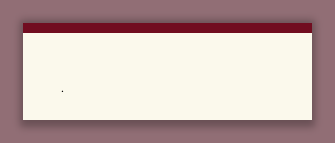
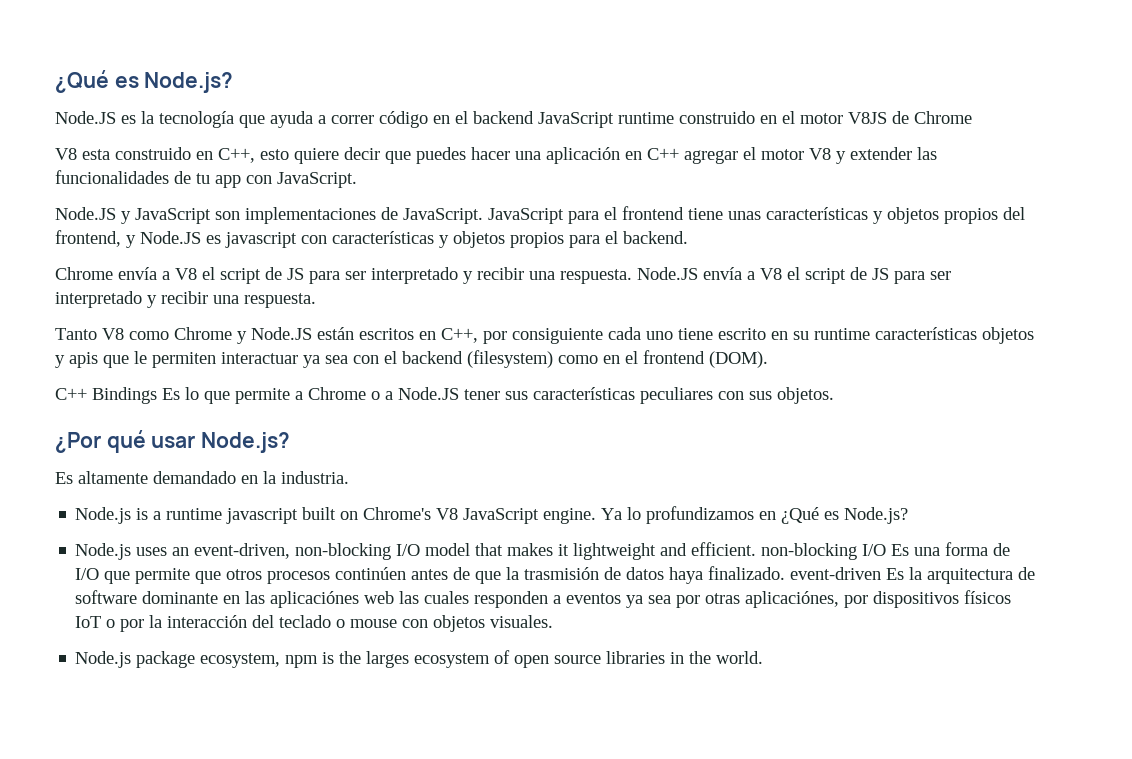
[61,90,64,93] . -> [55,70,234,93] [55,111,972,128] [55,147,937,164] [55,170,357,188] [55,206,1025,224] [55,230,688,248] [55,267,951,284] [55,291,316,308] [55,327,1034,344] [55,350,768,368] [55,387,834,404] [55,430,291,453] [55,471,349,484] [75,506,909,524] [75,542,1011,560] [75,566,1036,584] [75,590,1012,608] [75,615,554,632] [75,650,764,668] ¿Qué es Node.js? // Node.JS es la tecnología que ayuda a correr código en el backend JavaScript runtime construido en el motor V8JS de Chrome // V8 esta construido en C++, esto quiere decir que puedes hacer una aplicación en C++ agregar el motor V8 y extender las funcionalidades de tu app con JavaScript. // Node.JS y JavaScript son implementaciones de JavaScript. JavaScript para el frontend tiene unas características y objetos propios del frontend, y Node.JS es javascript con características y objetos propios para el backend. // Chrome envía a V8 el script de JS para ser interpretado y recibir una respuesta. Node.JS envía a V8 el script de JS para ser interpretado y recibir una respuesta. // Tanto V8 como Chrome y Node.JS están escritos en C++, por consiguiente cada uno tiene escrito en su runtime características objetos y apis que le permiten interactuar ya sea con el backend (filesystem) como en el frontend (DOM). // C++ Bindings Es lo que permite a Chrome o a Node.JS tener sus características peculiares con sus objetos. // ¿Por qué usar Node.js? // Es altamente demandado en la industria. // Node.js is a runtime javascript built on Chrome's V8 JavaScript engine. Ya lo profundizamos en ¿Qué es Node.js? // Node.js uses an event-driven, non-blocking I/O model that makes it lightweight and efficient. non-blocking I/O Es una forma de I/O que permite que otros procesos continúen antes de que la trasmisión de datos haya finalizado. event-driven Es la arquitectura de software dominante en las aplicaciónes web las cuales responden a eventos ya sea por otras aplicaciónes, por dispositivos físicos IoT o por la interacción del teclado o mouse con objetos visuales. // Node.js package ecosystem, npm is the larges ecosystem of open source libraries in the world.

